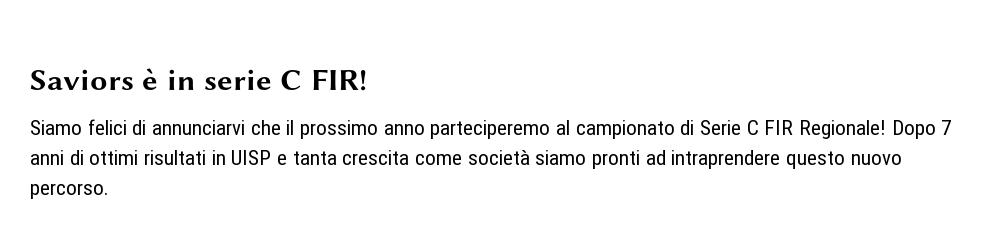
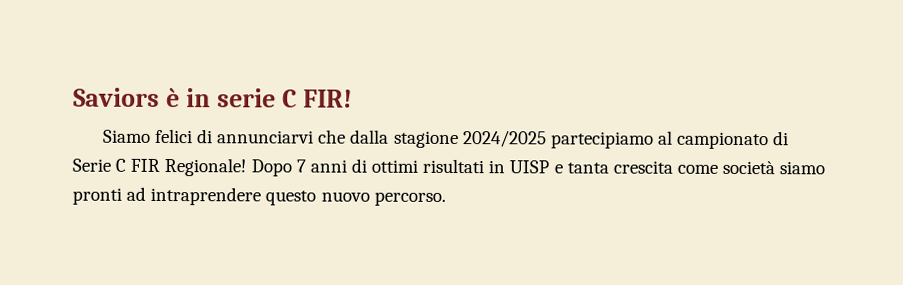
[286,120,551,139] il prossimo anno parteciperemo -> [349,129,654,149] dalla stagione 2024/2025 partecipiamo

